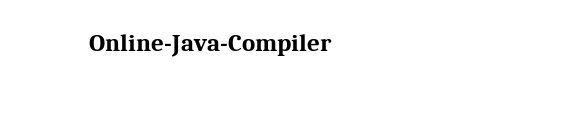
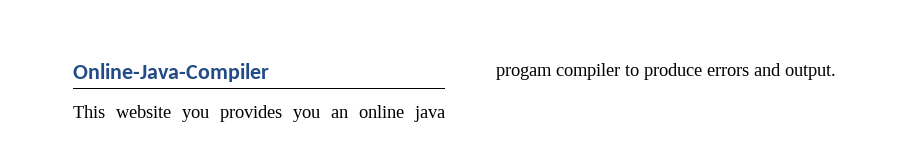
(332, 45) none -> [73,105,445,122] [496,63,836,80] // This website you provides you an online java progam compiler to produce errors and output.

